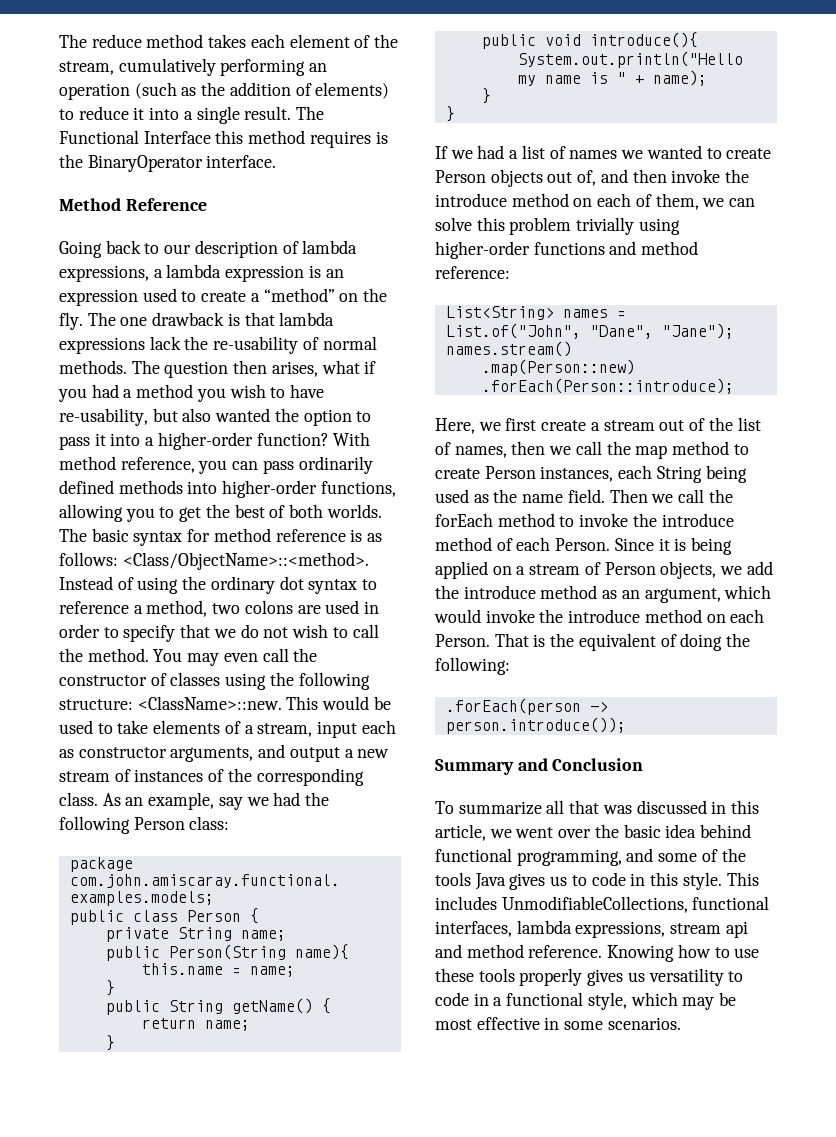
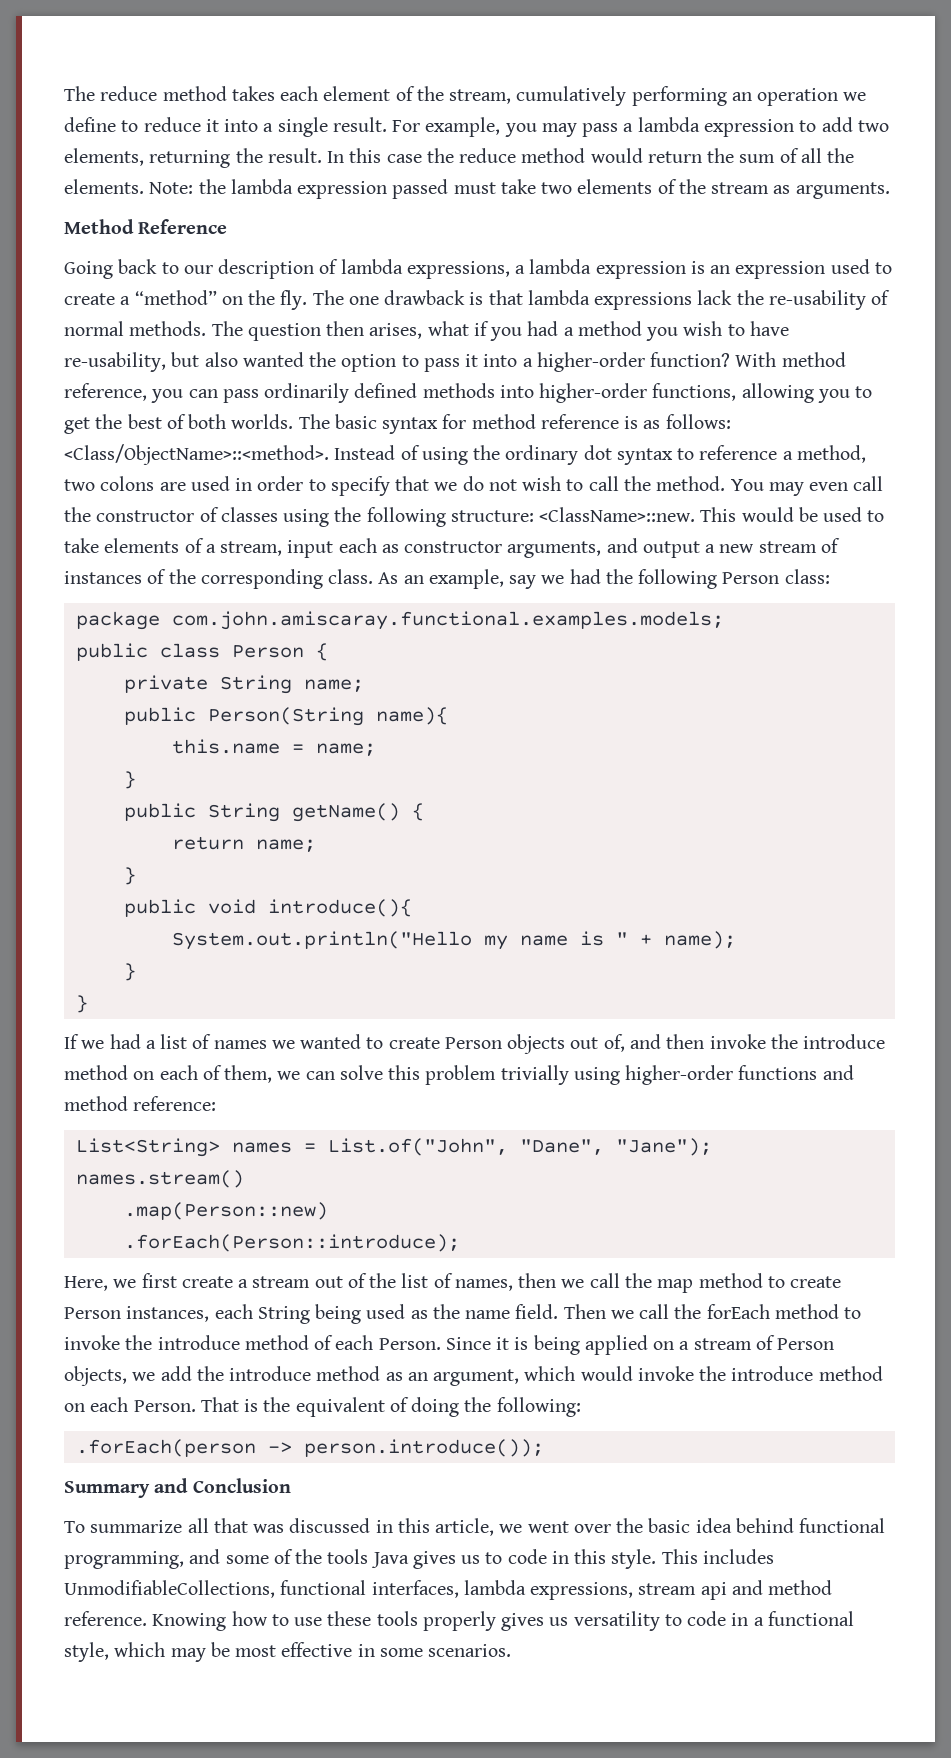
[134,82,390,99] (such as the addition of elements) -> [843,92,867,101] [64,117,116,132] we define
[296,106,325,120] [59,130,388,148] [59,154,277,172] The Functional Interface this method requires is the BinaryOperator interface. -> [392,117,889,137] [64,148,855,168] [64,179,890,199] For example, you may pass a lambda expression to add two elements, returning the result. In this case the reduce method would return the sum of all the elements. Note: the lambda expression passed must take two elements of the stream as arguments.

